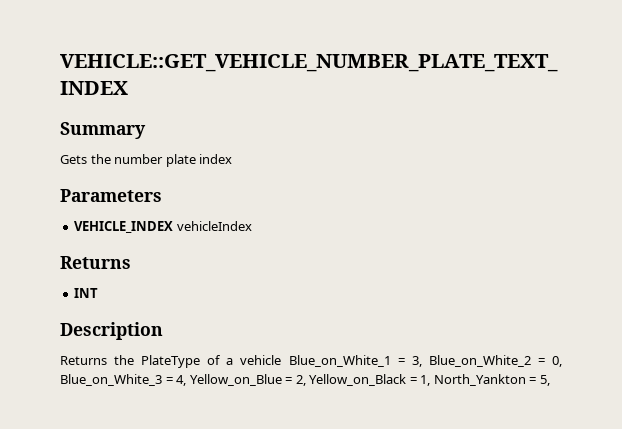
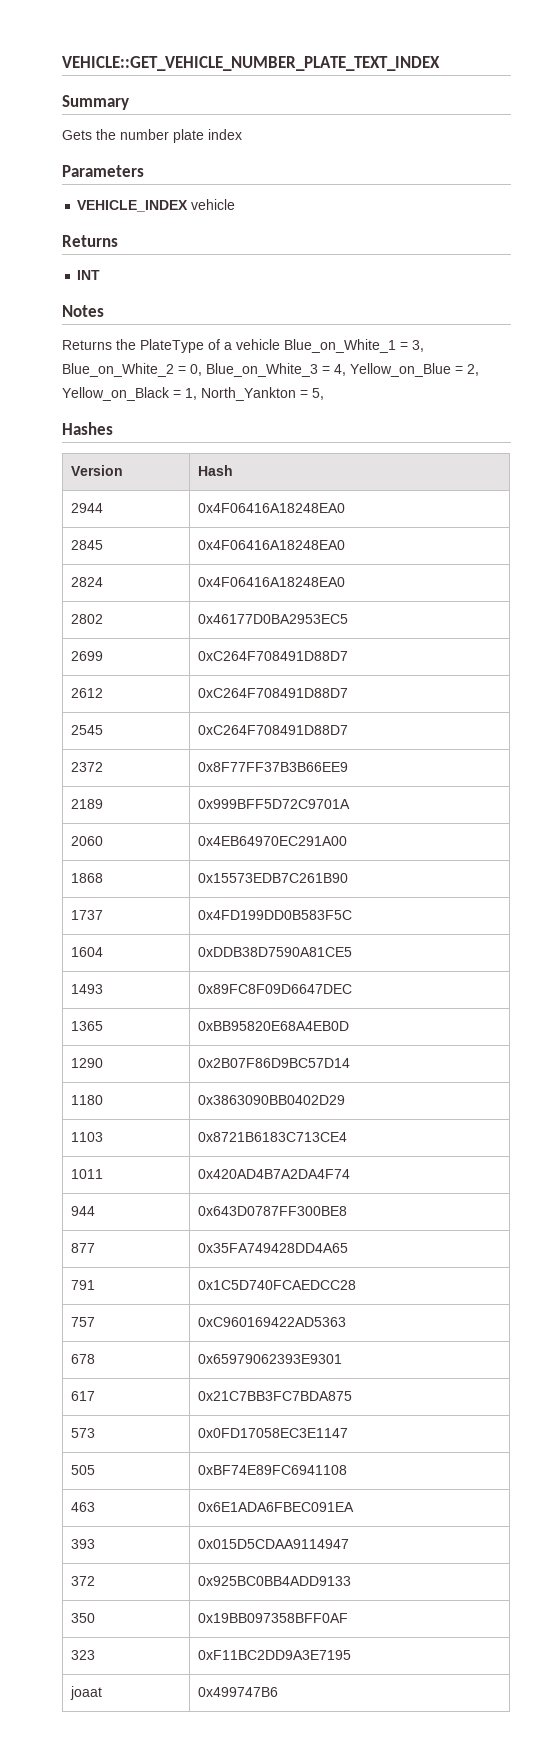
[176,221,252,231] vehicleIndex -> [191,199,236,210] vehicle
[60,322,163,340] Description -> [62,305,104,317] Notes
(550, 380) none -> [62,422,113,435] [70,465,123,476] [197,465,233,476] [70,503,103,513] [197,503,345,513] [70,540,103,550] [197,540,345,550] [70,577,103,587] [197,577,345,587] [70,614,103,624] [197,614,348,624] [70,651,103,661] [197,651,348,661] [70,688,103,698] [197,688,348,698] [70,725,103,735] [197,725,348,735] [70,762,103,772] [197,762,348,772] [70,799,103,809] [197,799,350,809] [70,836,103,846] [197,836,347,846] [70,873,103,883] [197,873,348,883] [70,910,103,920] [197,910,352,920] [70,947,103,957] [197,947,352,957] [70,984,103,994] [197,984,352,994] [70,1021,103,1031] [197,1021,349,1031] [70,1058,103,1068] [197,1058,350,1068] [70,1095,103,1105] [197,1095,345,1105] [70,1132,103,1142] [197,1132,347,1142] [70,1169,103,1179] [197,1169,350,1179] [70,1206,95,1216] [197,1206,347,1216] [70,1243,95,1253] [197,1243,348,1253] [70,1280,95,1290] [197,1280,356,1290] [70,1317,95,1327] [197,1317,346,1327] [70,1354,95,1364] [197,1354,342,1364] [70,1391,95,1401] [197,1391,352,1401] [70,1428,95,1438] [197,1428,348,1438] [70,1465,95,1475] [197,1465,347,1475] [70,1502,95,1512] [197,1502,354,1512] [70,1539,95,1549] [197,1539,349,1549] [70,1576,95,1586] [197,1576,351,1586] [70,1613,95,1623] [197,1613,348,1623] [70,1650,95,1660] [197,1650,351,1660] [69,1686,102,1700] [197,1687,278,1697] // Hashes // Version | Hash // 2944 | 0x4F06416A18248EA0 // 2845 | 0x4F06416A18248EA0 // 2824 | 0x4F06416A18248EA0 // 2802 | 0x46177D0BA2953EC5 // 2699 | 0xC264F708491D88D7 // 2612 | 0xC264F708491D88D7 // 2545 | 0xC264F708491D88D7 // 2372 | 0x8F77FF37B3B66EE9 // 2189 | 0x999BFF5D72C9701A // 2060 | 0x4EB64970EC291A00 // 1868 | 0x15573EDB7C261B90 // 1737 | 0x4FD199DD0B583F5C // 1604 | 0xDDB38D7590A81CE5 // 1493 | 0x89FC8F09D6647DEC // 1365 | 0xBB95820E68A4EB0D // 1290 | 0x2B07F86D9BC57D14 // 1180 | 0x3863090BB0402D29 // 1103 | 0x8721B6183C713CE4 // 1011 | 0x420AD4B7A2DA4F74 // 944 | 0x643D0787FF300BE8 // 877 | 0x35FA749428DD4A65 // 791 | 0x1C5D740FCAEDCC28 // 757 | 0xC960169422AD5363 // 678 | 0x65979062393E9301 // 617 | 0x21C7BB3FC7BDA875 // 573 | 0x0FD17058EC3E1147 // 505 | 0xBF74E89FC6941108 // 463 | 0x6E1ADA6FBEC091EA // 393 | 0x015D5CDAA9114947 // 372 | 0x925BC0BB4ADD9133 // 350 | 0x19BB097358BFF0AF // 323 | 0xF11BC2DD9A3E7195 // joaat | 0x499747B6

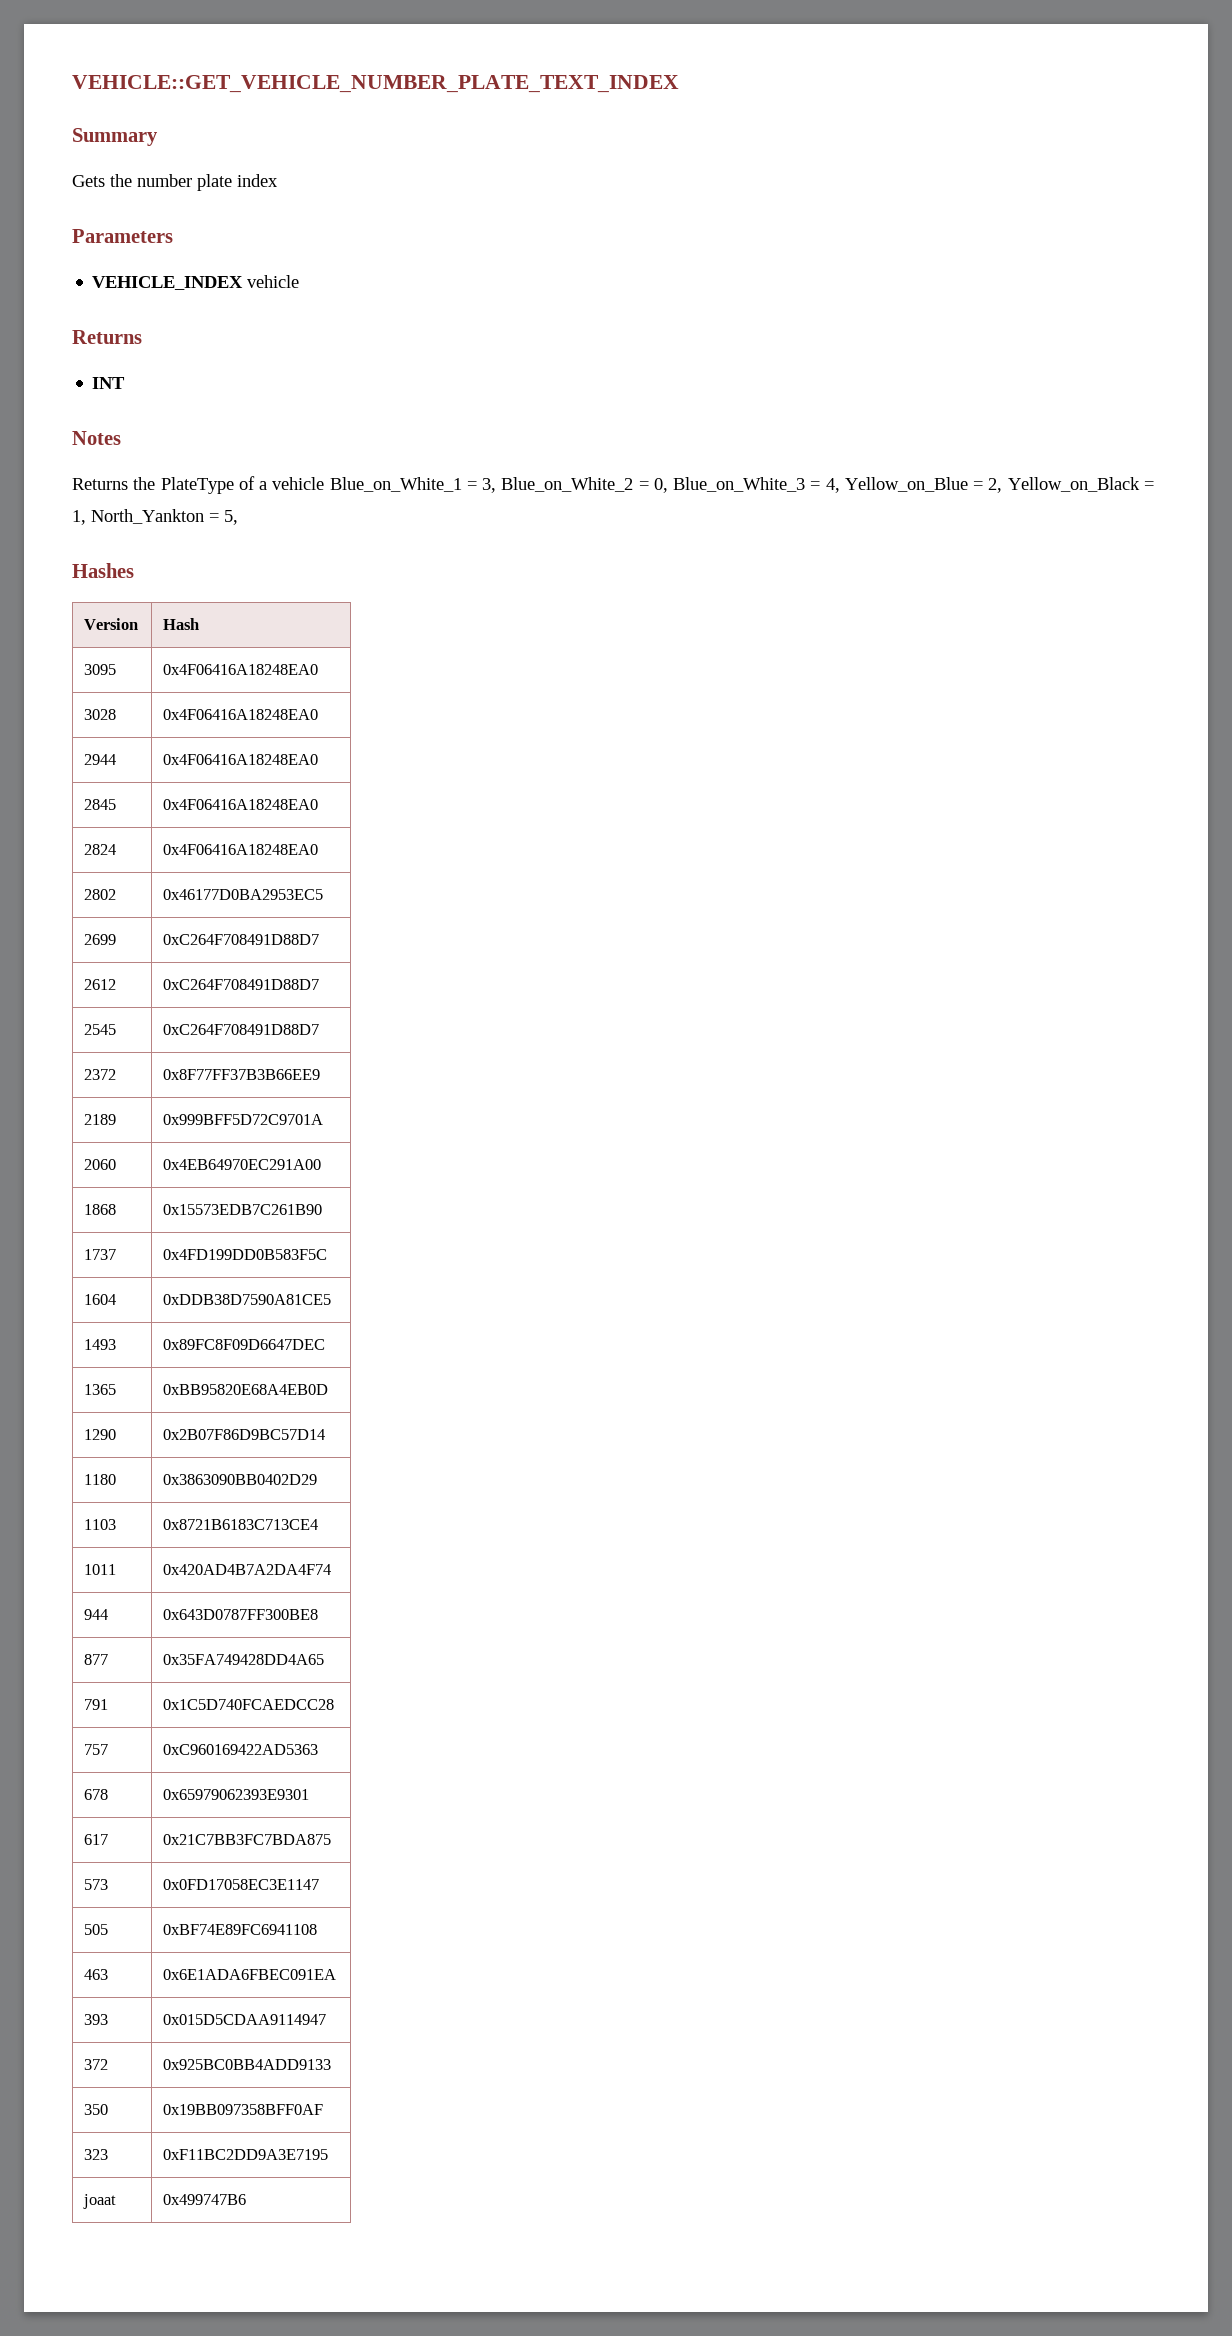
(233, 470) none -> [84,664,117,675] [163,664,319,675] [84,709,117,720] [163,709,319,720] // 3095 | 0x4F06416A18248EA0 // 3028 | 0x4F06416A18248EA0

